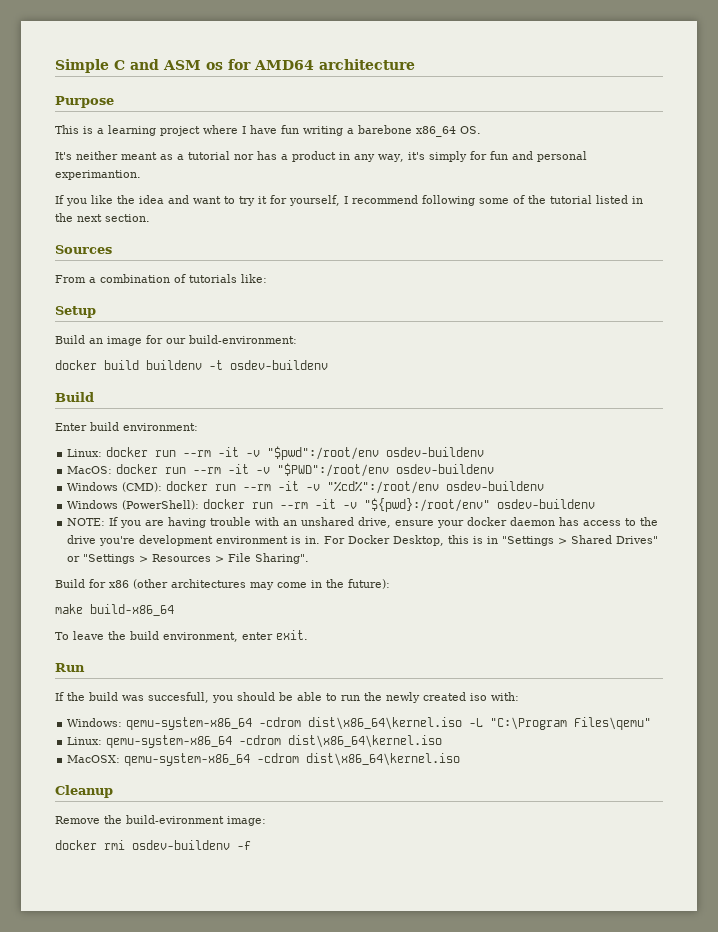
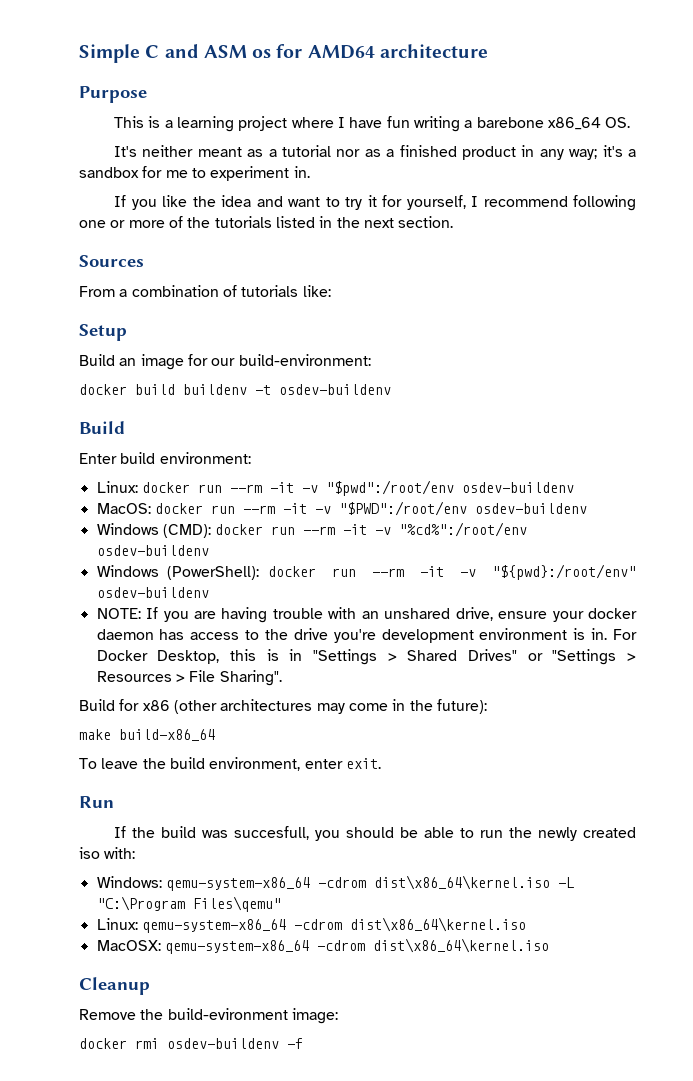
[257,151,587,162] [55,170,141,180] has a product in any way, it's simply for fun and personal experimantion. -> [364,145,637,160] [79,166,310,181] as a finished product in any way; it's a sandbox for me to experiment in.
[479,198,509,204] some -> [79,220,165,228] one or more
[550,195,592,204] tutorial -> [214,216,272,228] tutorials

